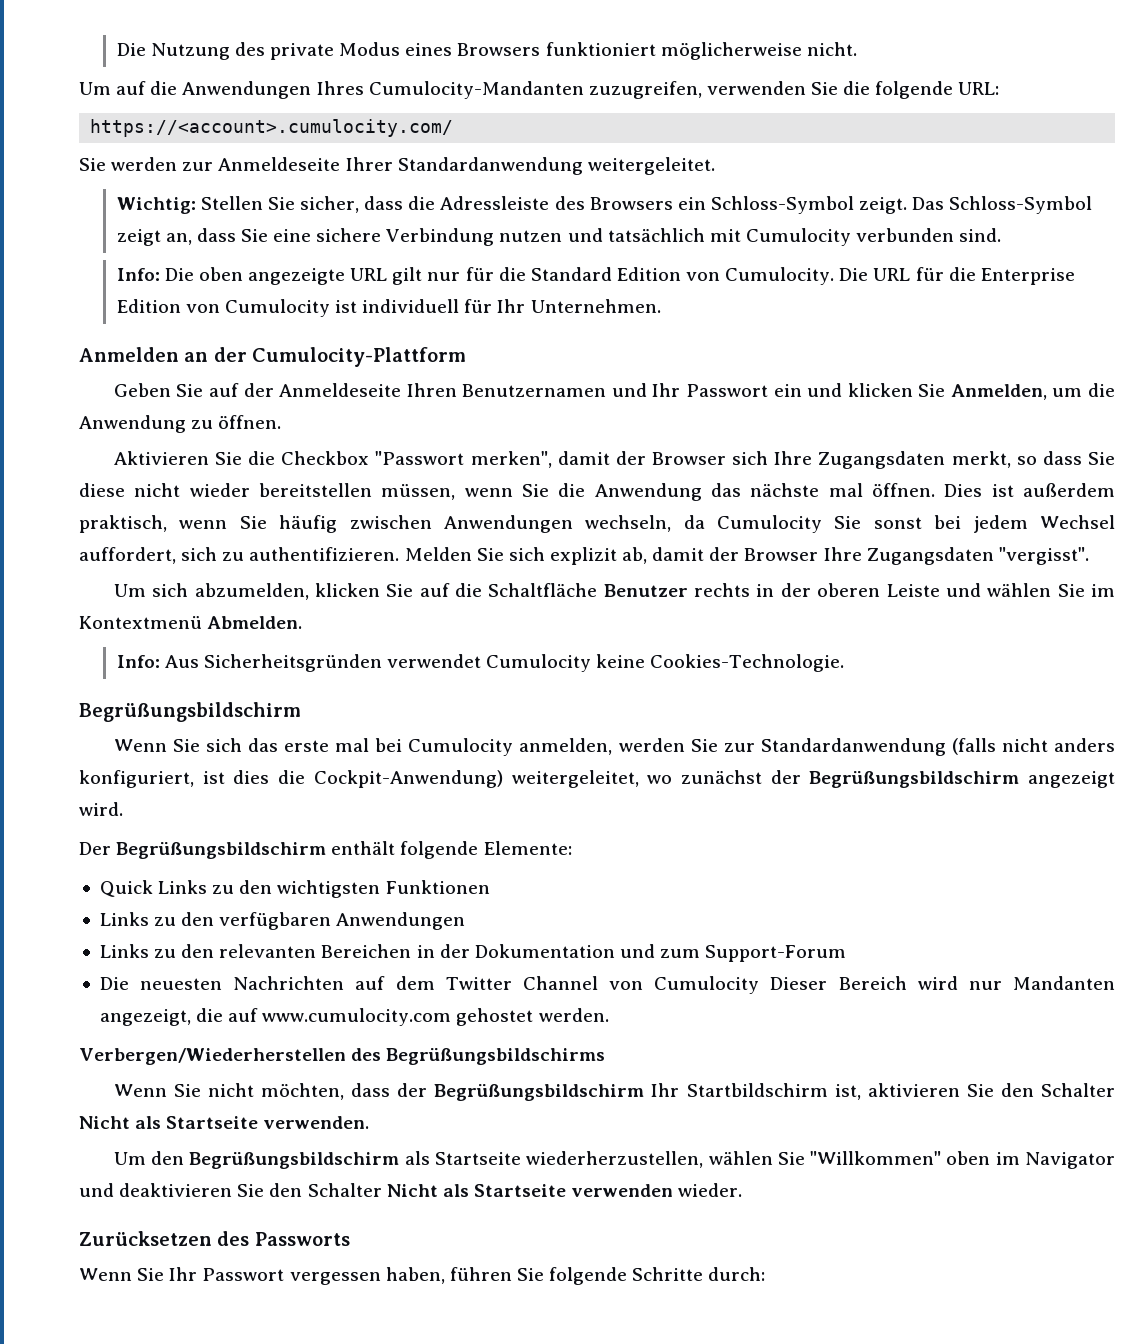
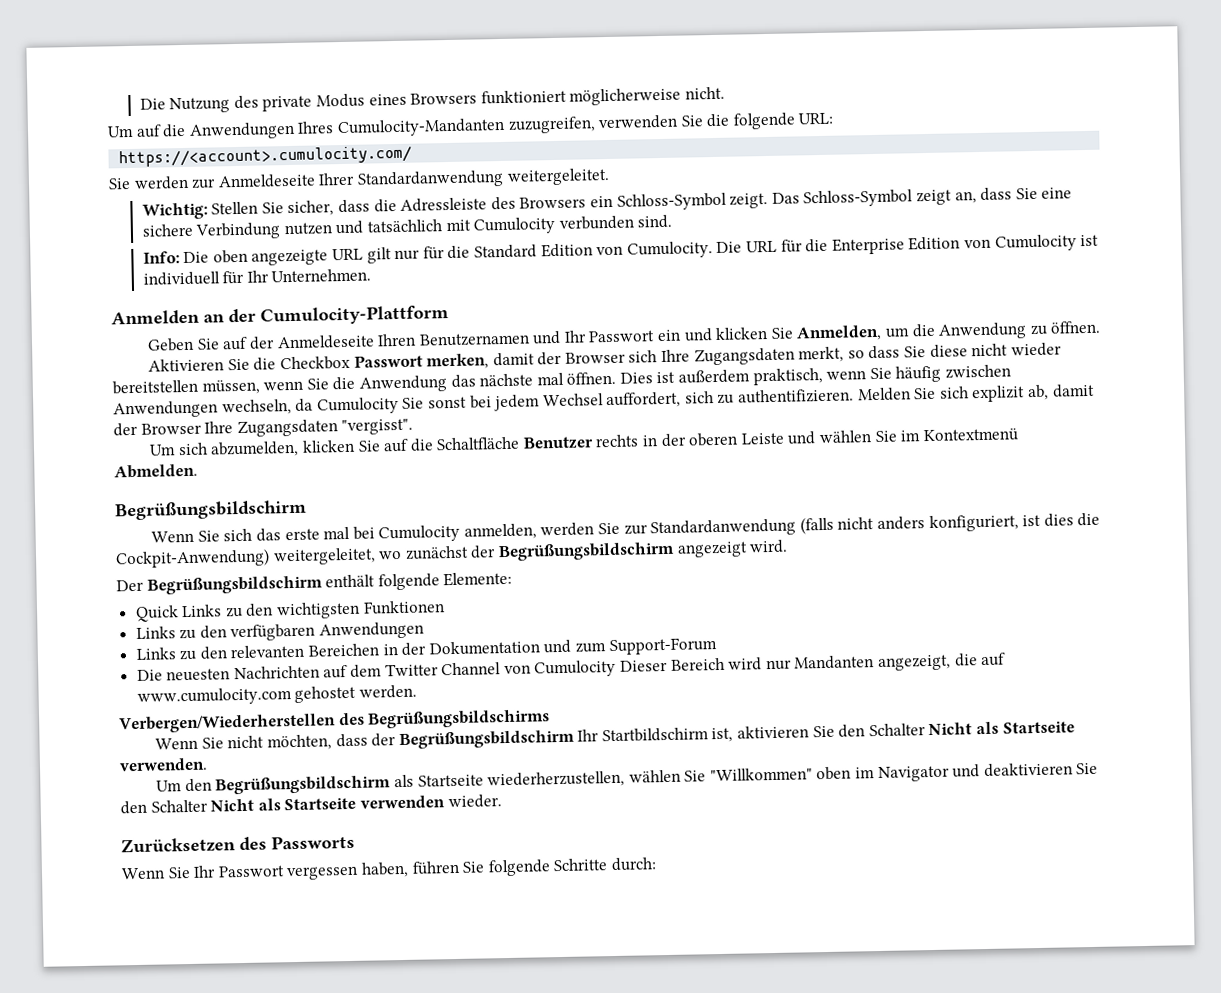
[375,451,552,468] "Passwort merken", -> [353,353,490,370] Passwort merken,
[116,654,845,672] // Info: Aus Sicherheitsgründen verwendet Cumulocity keine Cookies-Technologie. -> (198, 471) none

